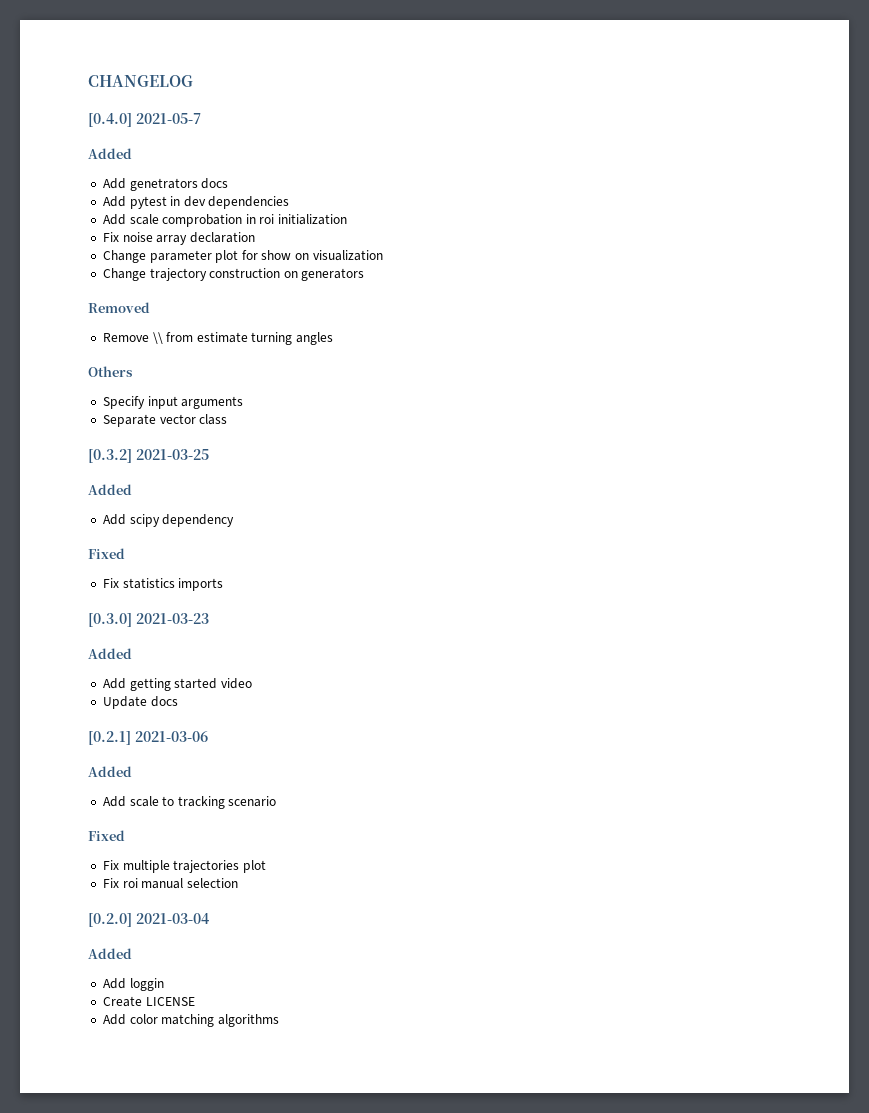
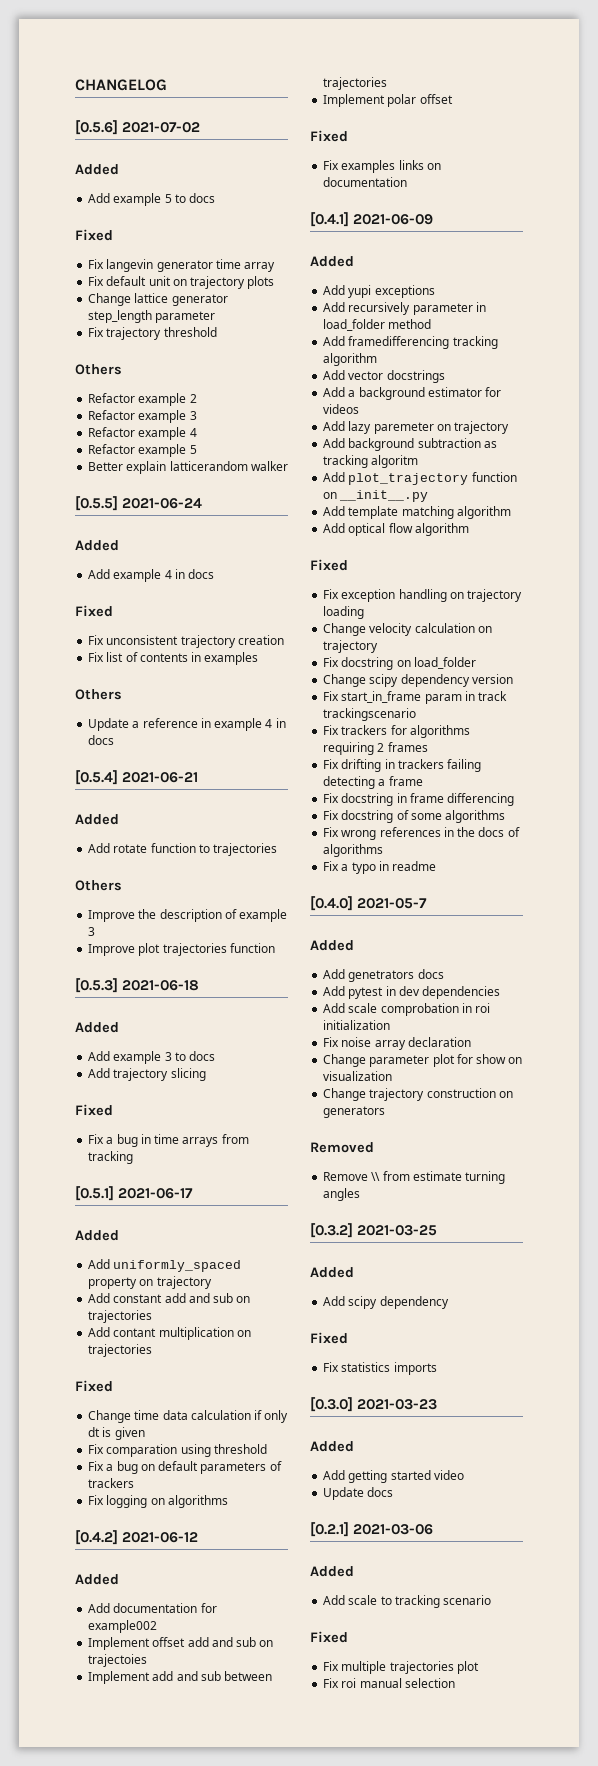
(193, 81) none -> [75,120,201,135] [75,164,119,175] [88,193,216,206] [75,229,113,241] [88,259,276,272] [88,276,275,289] [88,293,228,306] [88,310,216,323] [88,327,217,340] [75,364,122,375] [88,393,197,406] [88,410,197,423] [88,427,197,440] [88,444,197,457] [88,461,288,474] [75,496,203,511] [75,540,119,551] [88,569,215,582] [75,605,113,617] [88,635,284,648] [88,652,259,665] [75,689,122,700] [88,718,286,731] [88,735,115,745] [75,770,199,785] [75,814,119,825] [88,843,278,856] [75,880,122,891] [88,909,288,922] [88,927,96,936] [88,943,275,956] [75,978,200,993] [75,1022,119,1033] [88,1051,216,1064] [88,1068,206,1081] [75,1104,113,1116] [88,1134,249,1147] [88,1151,134,1164] [75,1186,194,1201] [75,1230,119,1241] [88,1259,242,1272] [88,1276,212,1289] [88,1293,251,1303] [88,1310,153,1323] [88,1327,251,1340] [88,1344,153,1357] [75,1380,113,1392] [88,1410,289,1423] [88,1427,145,1440] [88,1444,267,1457] [88,1461,282,1474] [88,1478,135,1488] [88,1495,228,1508] [75,1530,199,1545] [75,1574,119,1585] [88,1603,217,1613] [88,1620,158,1633] [88,1637,274,1650] [88,1654,148,1667] [88,1671,273,1684] [323,77,388,90] [323,94,453,107] [310,130,348,142] [323,160,441,173] [323,177,408,187] [310,212,434,227] [310,256,354,267] [323,285,435,298] [323,302,486,315] [323,319,432,331] [323,336,498,349] [323,353,378,366] [323,370,445,383] [323,387,502,400] [323,404,360,414] [323,421,510,434] [323,438,497,451] [323,455,419,468] [323,472,517,485] [323,490,429,502] [323,506,511,519] [323,523,469,536] [310,559,348,571] [323,589,523,602] [323,606,365,619] [323,623,492,636] [323,640,379,653] [323,657,476,670] [323,674,513,687] [323,691,508,704] [323,708,417,721] [323,725,470,738] [323,742,428,755] [323,759,482,772] [323,776,423,789] [323,793,515,806] [323,810,506,823] [323,827,520,840] [323,844,384,857] [323,861,437,874] // [0.5.6] 2021-07-02 // Added // Add example 5 to docs // Fixed // Fix langevin generator time array // Fix default unit on trajectory plots // Change lattice generator step_length parameter // Fix trajectory threshold // Others // Refactor example 2 // Refactor example 3 // Refactor example 4 // Refactor example 5 // Better explain latticerandom walker // [0.5.5] 2021-06-24 // Added // Add example 4 in docs // Fixed // Fix unconsistent trajectory creation // Fix list of contents in examples // Others // Update a reference in example 4 in docs // [0.5.4] 2021-06-21 // Added // Add rotate function to trajectories // Others // Improve the description of example 3 // Improve plot trajectories function // [0.5.3] 2021-06-18 // Added // Add example 3 to docs // Add trajectory slicing // Fixed // Fix a bug in time arrays from tracking // [0.5.1] 2021-06-17 // Added // Add uniformly_spaced property on trajectory // Add constant add and sub on trajectories // Add contant multiplication on trajectories // Fixed // Change time data calculation if only dt is given // Fix comparation using threshold // Fix a bug on default parameters of trackers // Fix logging on algorithms // [0.4.2] 2021-06-12 // Added // Add documentation for example002 // Implement offset add and sub on trajectoies // Implement add and sub between trajectories // Implement polar offset // Fixed // Fix examples links on documentation // [0.4.1] 2021-06-09 // Added // Add yupi exceptions // Add recursively parameter in load_folder method // Add framedifferencing tracking algorithm // Add vector docstrings // Add a background estimator for videos // Add lazy paremeter on trajectory // Add background subtraction as tracking algoritm // Add plot_trajectory function on __init__.py // Add template matching algorithm // Add optical flow algorithm // Fixed // Fix exception handling on trajectory loading // Change velocity calculation on trajectory // Fix docstring on load_folder // Change scipy dependency version // Fix start_in_frame param in track trackingscenario // Fix trackers for algorithms requiring 2 frames // Fix drifting in trackers failing detecting a frame // Fix docstring in frame differencing // Fix docstring of some algorithms // Fix wrong references in the docs of algorithms // Fix a typo in readme
[88,366,133,377] [102,396,244,409] [102,414,228,427] // Others // Specify input arguments // Separate vector class -> (361, 1194) none
[88,913,209,927] [88,948,132,959] [102,978,164,991] [102,996,195,1007] [102,1014,279,1027] // [0.2.0] 2021-03-04 // Added // Add loggin // Create LICENSE // Add color matching algorithms -> (455, 1683) none

